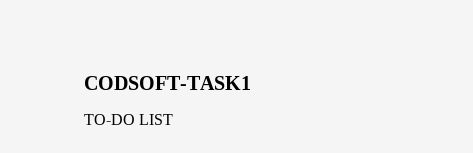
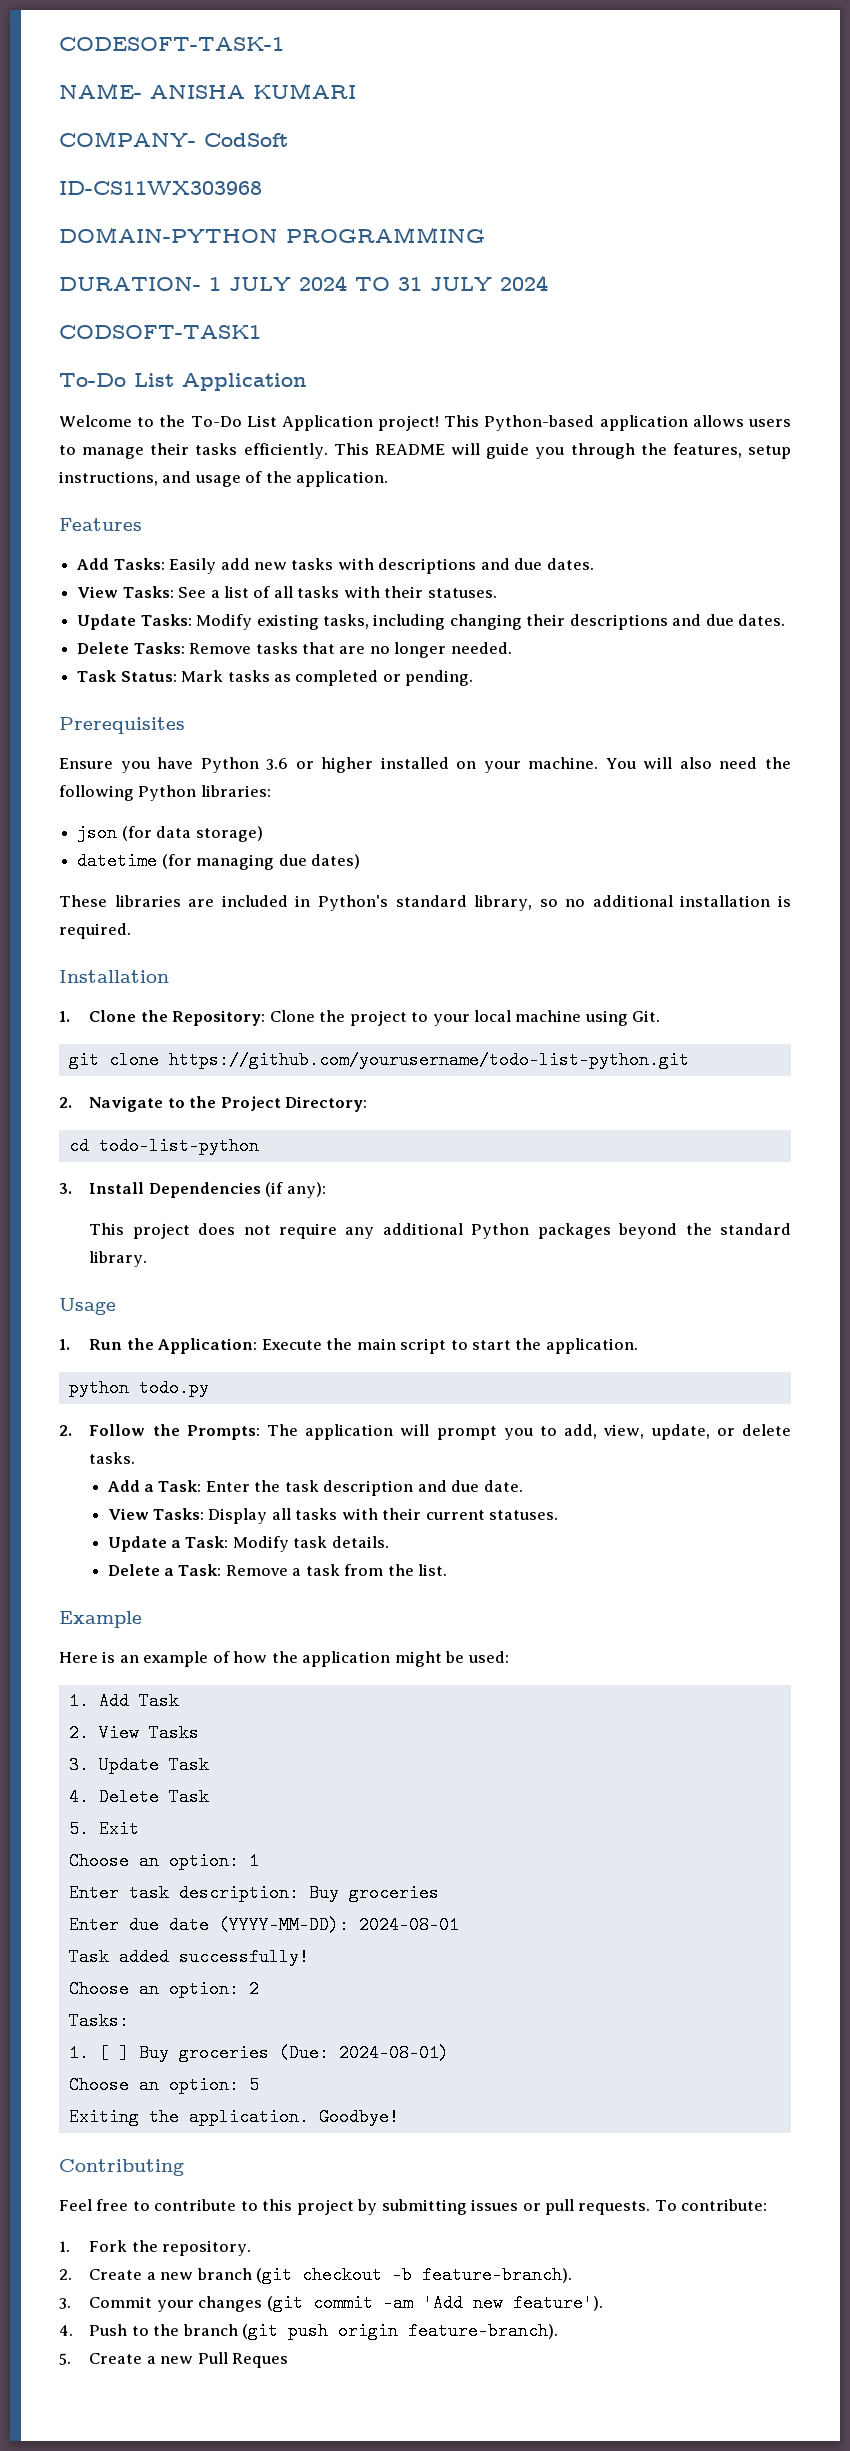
[84,76,251,90] [84,114,174,125] CODSOFT-TASK1 // TO-DO LIST -> [59,37,284,51] [59,83,356,99] [59,131,288,147] [59,181,262,195] [59,227,485,243] [59,275,548,291] [59,325,261,339] [59,373,307,391] [59,415,791,431] [59,443,791,459] [59,471,389,487] [59,518,142,531] [77,558,594,574] [77,586,497,598] [77,614,786,630] [77,642,512,658] [77,670,474,686] [59,717,185,734] [59,757,791,773] [59,785,271,801] [77,824,263,842] [77,852,360,870] [59,895,792,911] [59,923,131,939] [59,970,169,983] [59,1010,661,1026] [68,1051,689,1069] [59,1096,368,1112] [68,1137,259,1155] [59,1182,326,1198] [89,1223,791,1239] [89,1251,148,1267] [59,1298,116,1315] [59,1338,638,1354] [68,1379,209,1397] [59,1424,792,1440] [89,1452,136,1464] [107,1480,523,1496] [107,1508,559,1524] [107,1536,389,1552] [107,1564,448,1576] [59,1611,142,1628] [59,1651,509,1667] [68,1692,179,1710] [68,1724,199,1742] [68,1756,209,1774] [68,1788,209,1806] [68,1820,139,1838] [68,1852,259,1870] [68,1884,439,1902] [68,1916,459,1934] [68,1948,309,1966] [68,1980,259,1998] [68,2012,129,2030] [68,2044,449,2062] [68,2076,259,2094] [68,2108,399,2126] [59,2159,184,2176] [59,2199,768,2215] [59,2240,252,2256] [59,2266,573,2284] [59,2294,603,2312] [59,2322,559,2340] [59,2352,289,2368] CODESOFT-TASK-1 // NAME- ANISHA KUMARI // COMPANY- CodSoft // ID-CS11WX303968 // DOMAIN-PYTHON PROGRAMMING // DURATION- 1 JULY 2024 TO 31 JULY 2024 // CODSOFT-TASK1 // To-Do List Application // Welcome to the To-Do List Application project! This Python-based application allows users to manage their tasks efficiently. This README will guide you through the features, setup instructions, and usage of the application. // Features // Add Tasks: Easily add new tasks with descriptions and due dates. // View Tasks: See a list of all tasks with their statuses. // Update Tasks: Modify existing tasks, including changing their descriptions and due dates. // Delete Tasks: Remove tasks that are no longer needed. // Task Status: Mark tasks as completed or pending. // Prerequisites // Ensure you have Python 3.6 or higher installed on your machine. You will also need the following Python libraries: // json (for data storage) // datetime (for managing due dates) // These libraries are included in Python's standard library, so no additional installation is required. // Installation // 1. Clone the Repository: Clone the project to your local machine using Git. // git clone https://github.com/yourusername/todo-list-python.git // 2. Navigate to the Project Directory: // cd todo-list-python // 3. Install Dependencies (if any): // This project does not require any additional Python packages beyond the standard library. // Usage // 1. Run the Application: Execute the main script to start the application. // python todo.py // 2. Follow the Prompts: The application will prompt you to add, view, update, or delete tasks. // Add a Task: Enter the task description and due date. // View Tasks: Display all tasks with their current statuses. // Update a Task: Modify task details. // Delete a Task: Remove a task from the list. // Example // Here is an example of how the application might be used: // 1. Add Task // 2. View Tasks // 3. Update Task // 4. Delete Task // 5. Exit // Choose an option: 1 // Enter task description: Buy groceries // Enter due date (YYYY-MM-DD): 2024-08-01 // Task added successfully! // Choose an option: 2 // Tasks: // 1. [ ] Buy groceries (Due: 2024-08-01) // Choose an option: 5 // Exiting the application. Goodbye! // Contributing // Feel free to contribute to this project by submitting issues or pull requests. To contribute: // 1. Fork the repository. // 2. Create a new branch (git checkout -b feature-branch). // 3. Commit your changes (git commit -am 'Add new feature'). // 4. Push to the branch (git push origin feature-branch). // 5. Create a new Pull Reques

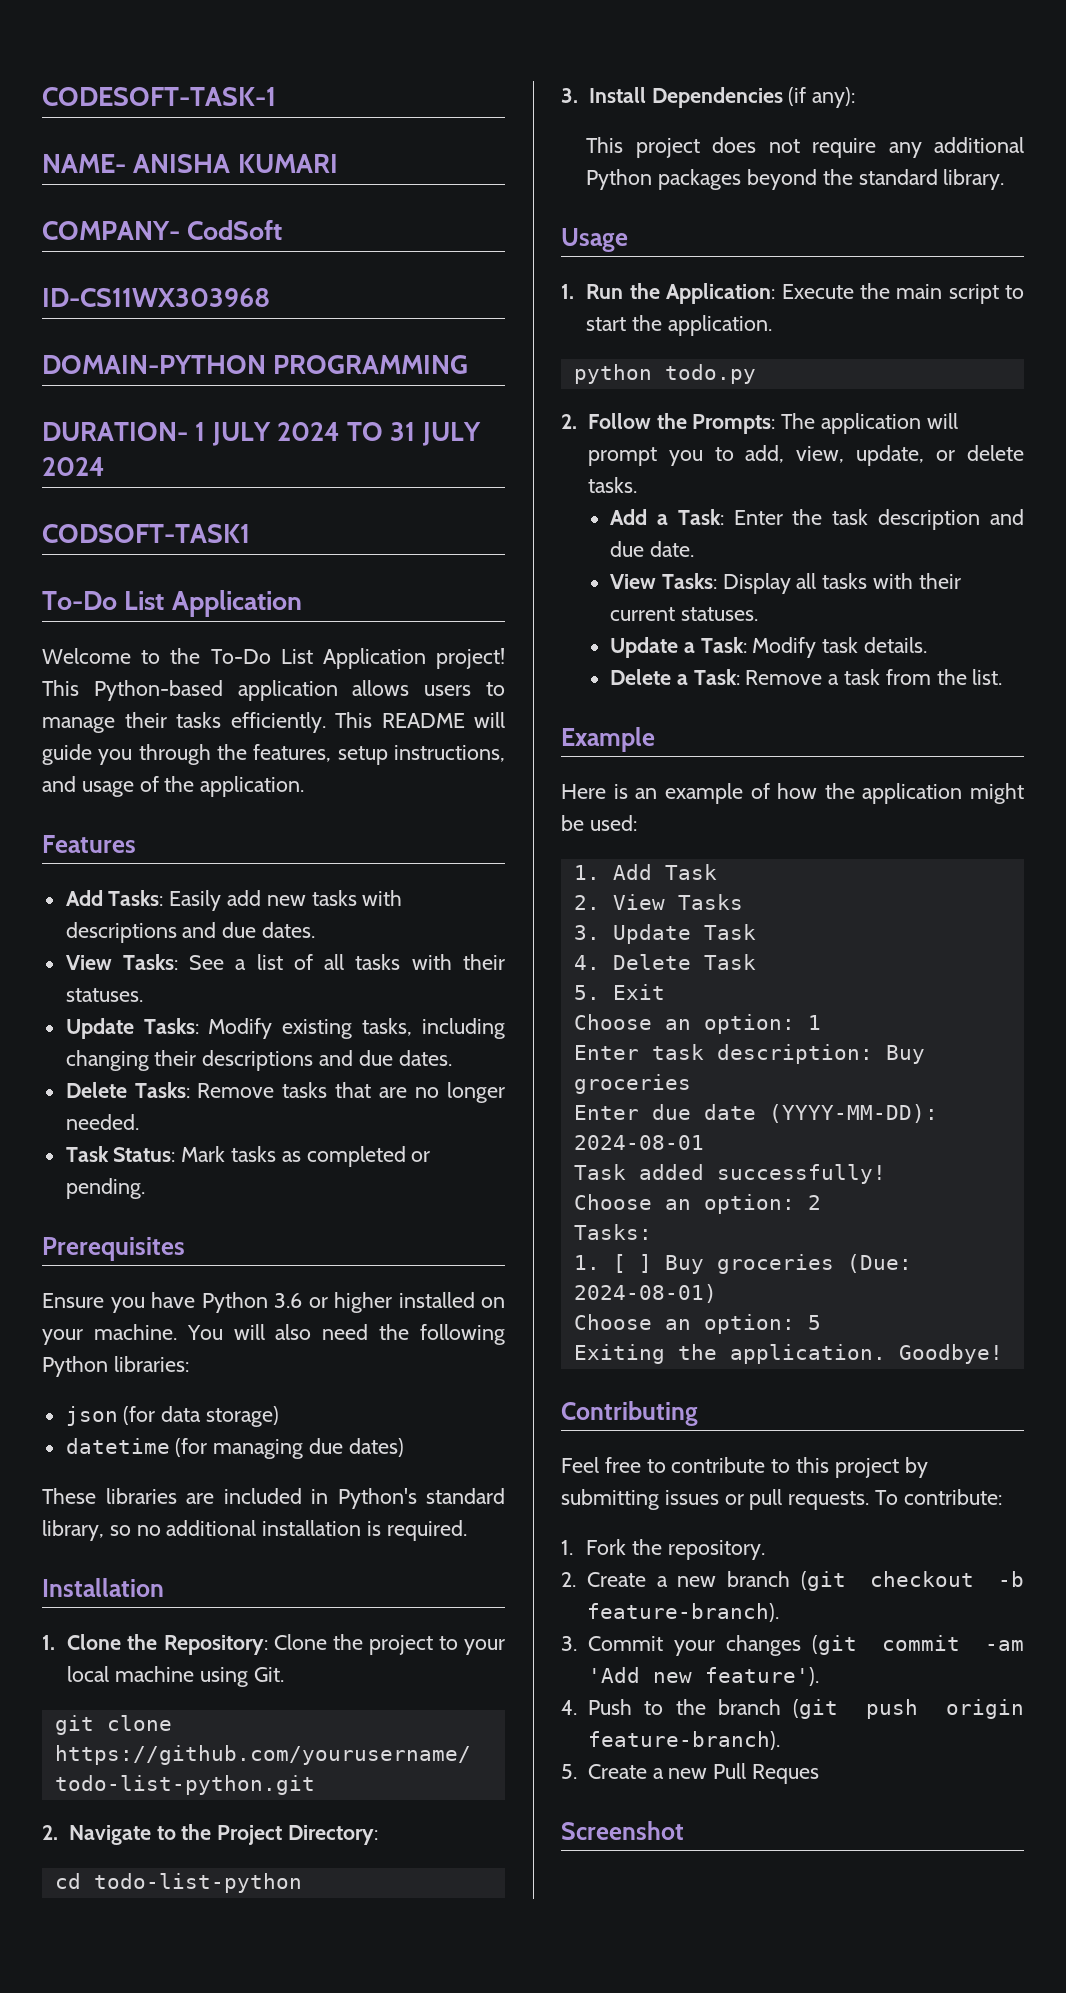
(289, 2360) none -> [561,1821,684,1840] // Screenshot

